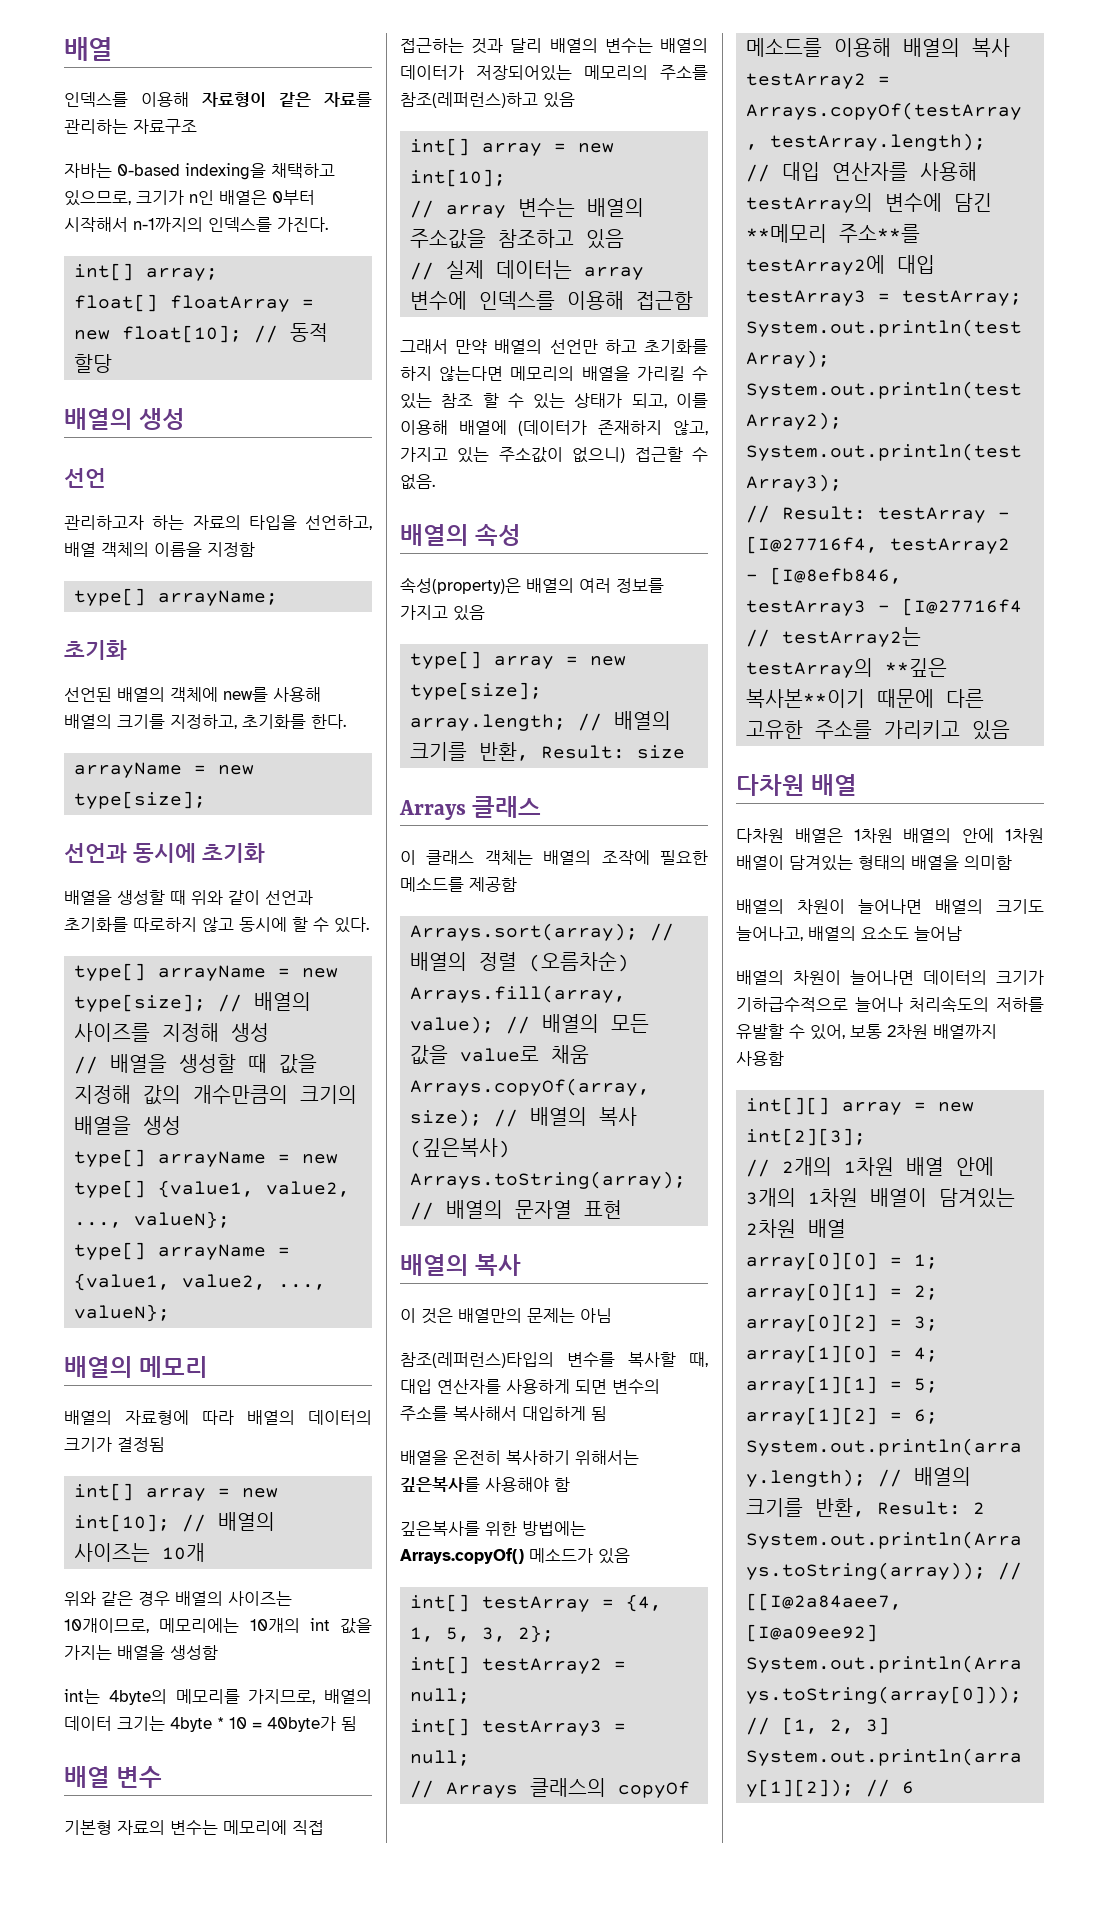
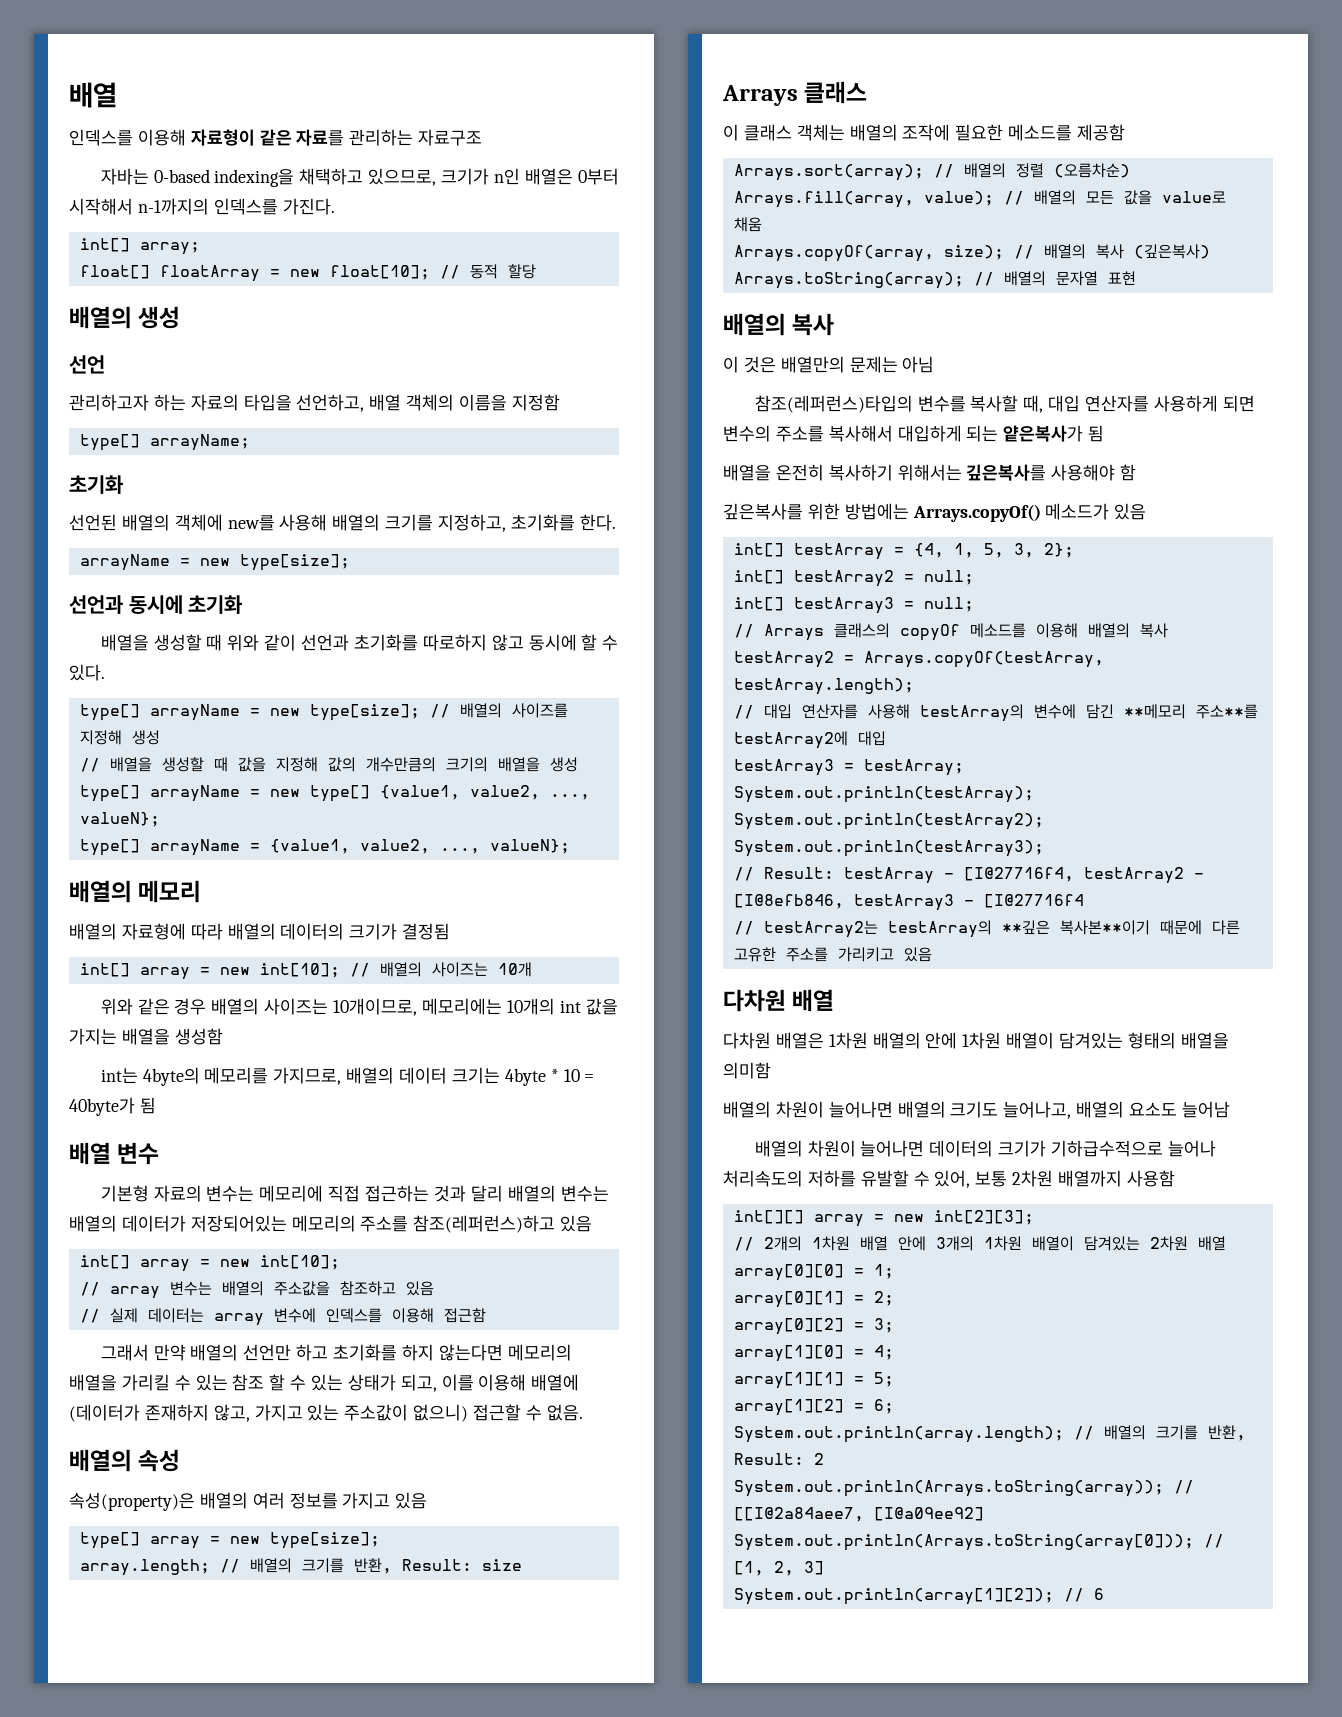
(586, 1413) none -> [966,425,1084,442] 되는 얕은복사가

